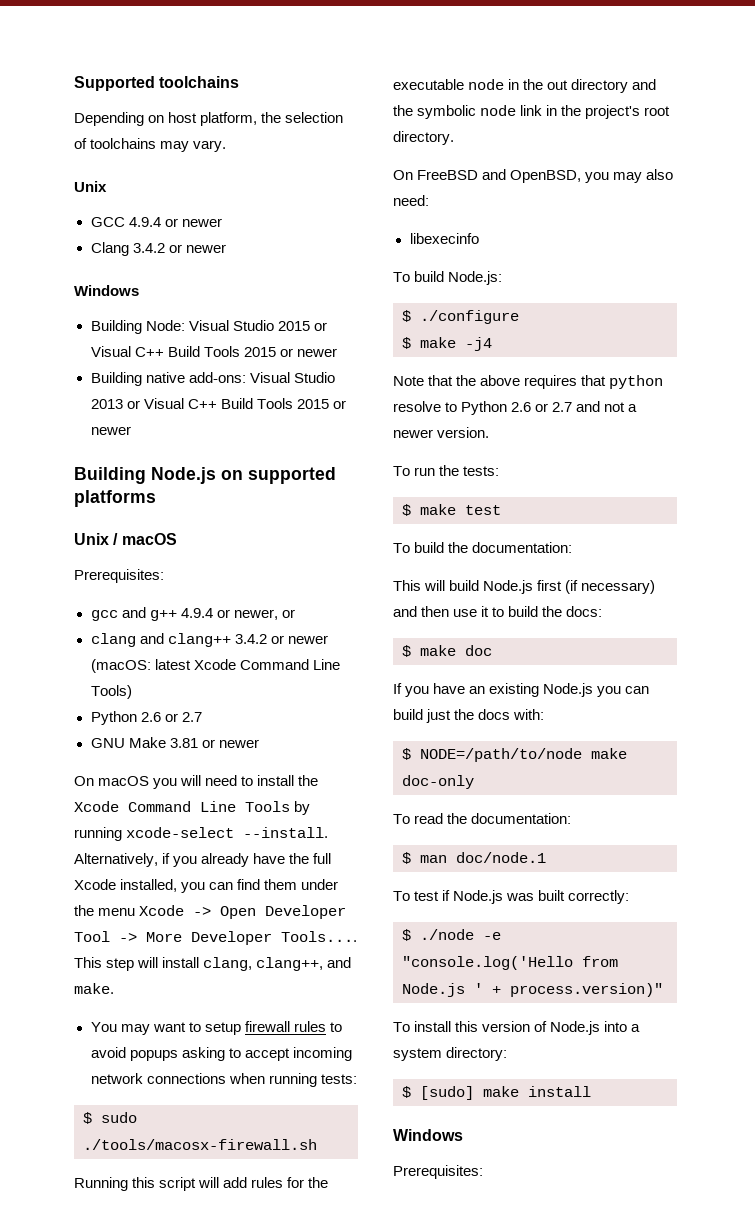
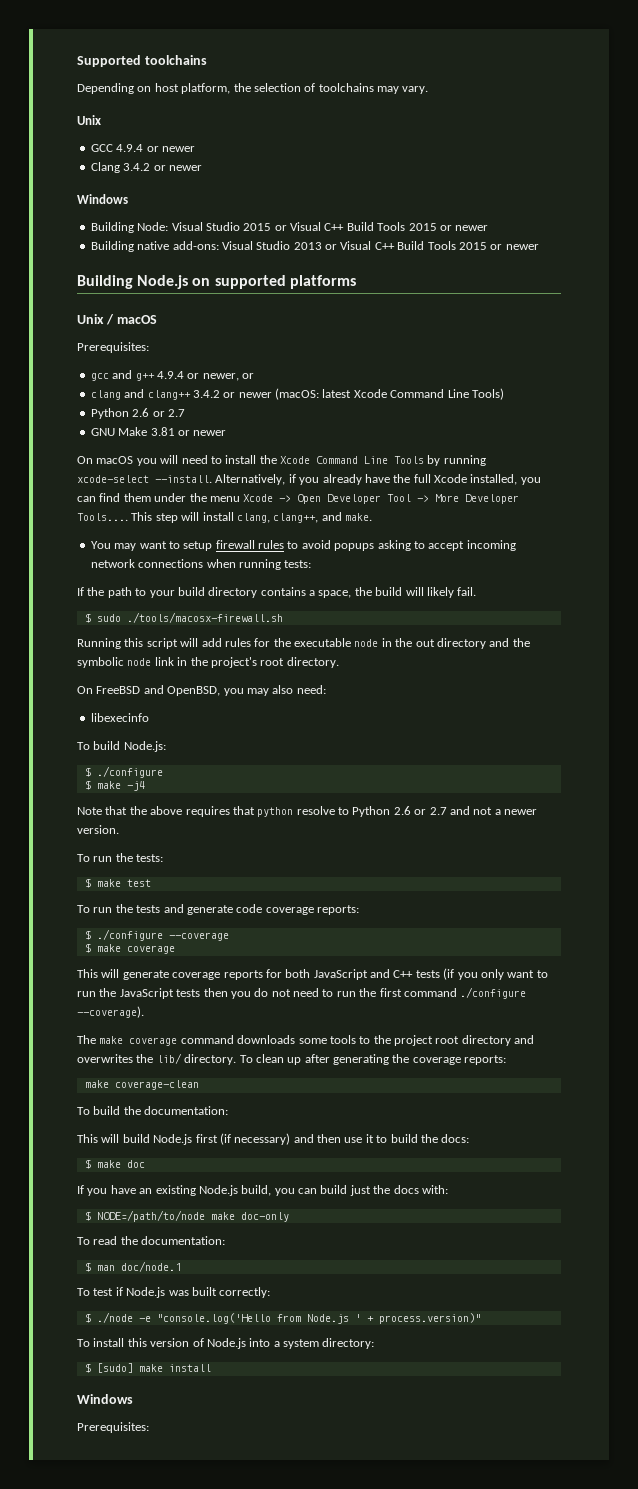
(357, 1079) none -> [77,587,477,598] // If the path to your build directory contains a space, the build will likely fail.
(501, 510) none -> [77,904,359,915] [84,929,229,941] [84,943,175,954] [77,968,548,980] [77,987,527,999] [77,1006,144,1018] [77,1035,535,1046] [77,1053,507,1065] [84,1080,199,1090] // To run the tests and generate code coverage reports: // $ ./configure --coverage // $ make coverage // This will generate coverage reports for both JavaScript and C++ tests (if you only want to run the JavaScript tests then you do not need to run the first command ./configure --coverage). // The make coverage command downloads some tools to the project root directory and overwrites the lib/ directory. To clean up after generating the coverage reports: // make coverage-clean
(594, 690) none -> [241,1185,272,1196] build,

